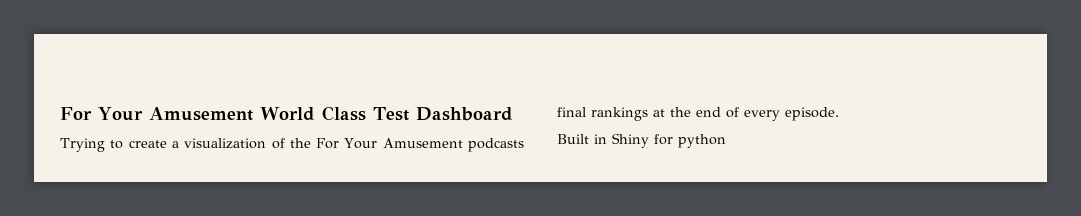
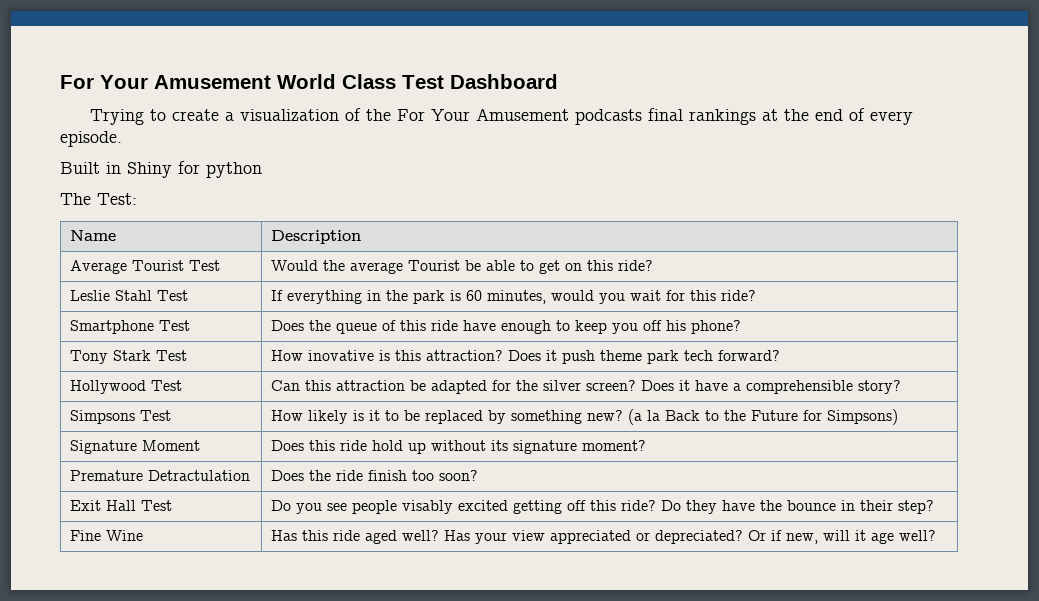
(726, 141) none -> [60,193,137,205] [69,230,116,241] [270,230,361,244] [69,260,220,274] [270,260,653,274] [69,290,188,301] [270,290,756,304] [69,320,190,334] [270,320,741,334] [69,350,187,364] [270,350,780,364] [69,380,182,394] [270,380,901,394] [69,410,171,424] [270,409,898,425] [69,440,200,454] [270,440,646,454] [69,470,250,481] [270,470,478,481] [69,500,172,511] [270,500,934,514] [69,530,143,541] [270,530,936,544] // The Test: // Name | Description // Average Tourist Test | Would the average Tourist be able to get on this ride? // Leslie Stahl Test | If everything in the park is 60 minutes, would you wait for this ride? // Smartphone Test | Does the queue of this ride have enough to keep you off his phone? // Tony Stark Test | How inovative is this attraction? Does it push theme park tech forward? // Hollywood Test | Can this attraction be adapted for the silver screen? Does it have a comprehensible story? // Simpsons Test | How likely is it to be replaced by something new? (a la Back to the Future for Simpsons) // Signature Moment | Does this ride hold up without its signature moment? // Premature Detractulation | Does the ride finish too soon? // Exit Hall Test | Do you see people visably excited getting off this ride? Do they have the bounce in their step? // Fine Wine | Has this ride aged well? Has your view appreciated or depreciated? Or if new, will it age well?

